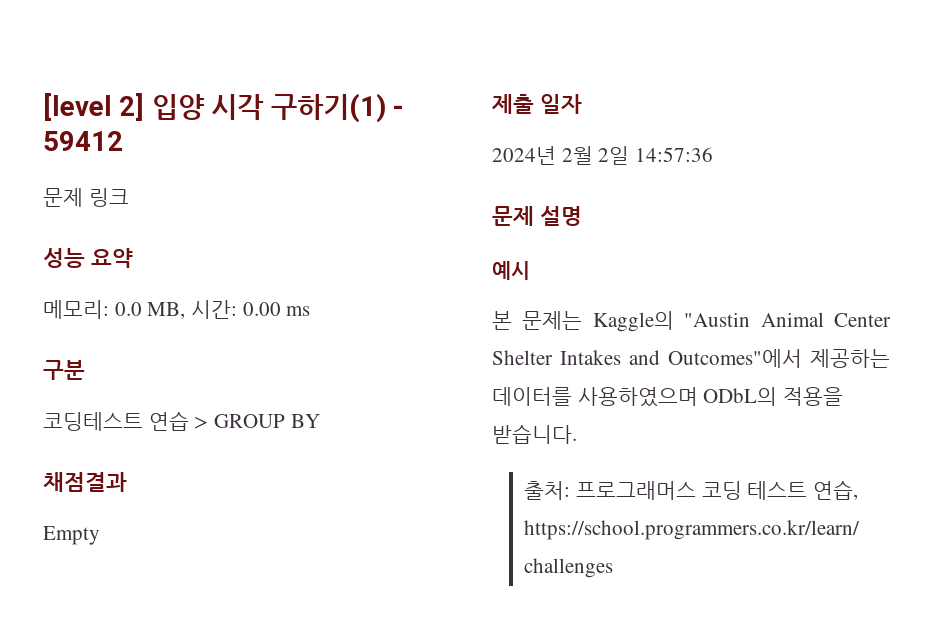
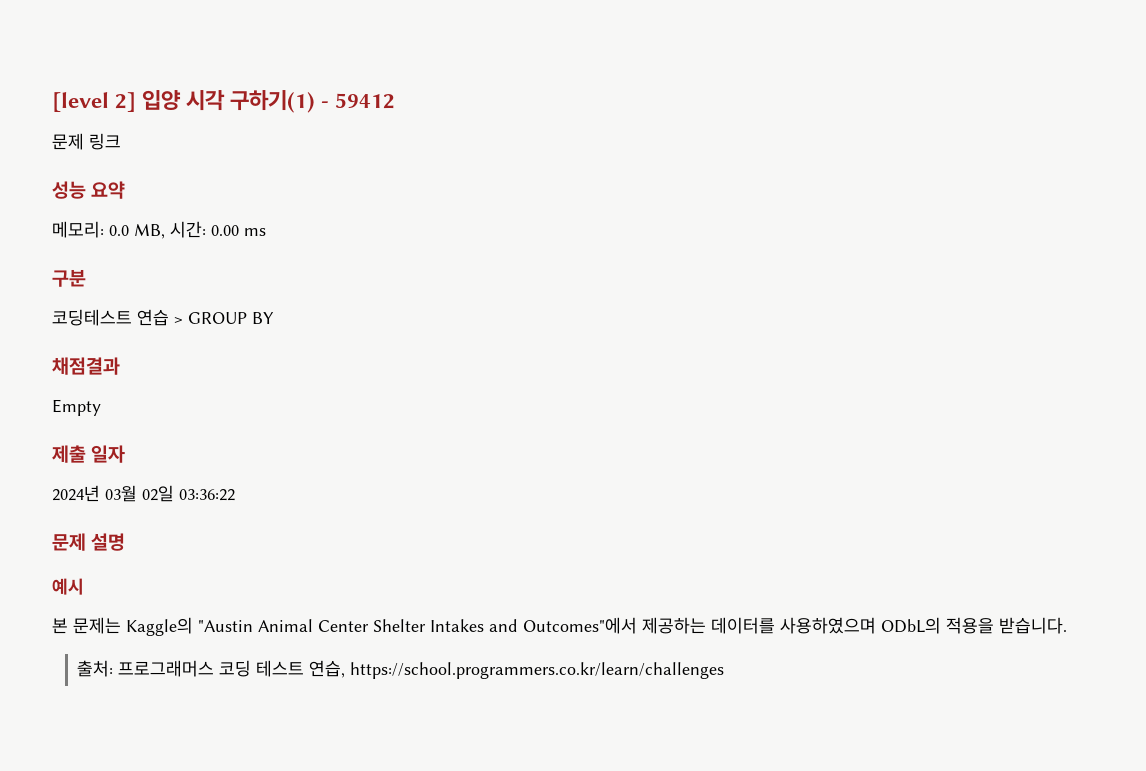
[561,146,714,165] 2월 2일 14:57:36 -> [105,485,235,502] 03월 02일 03:36:22

